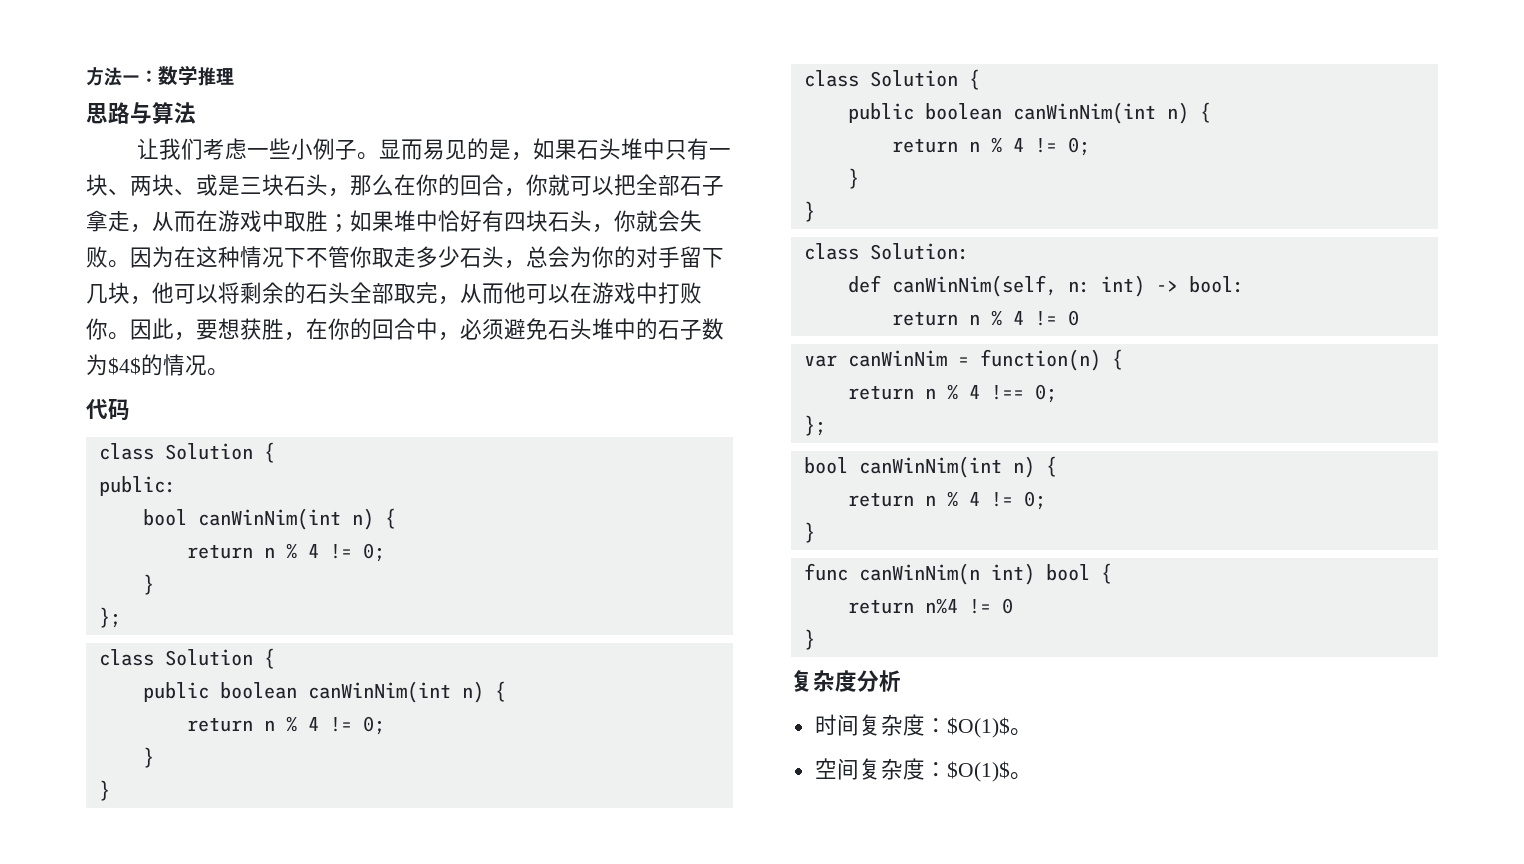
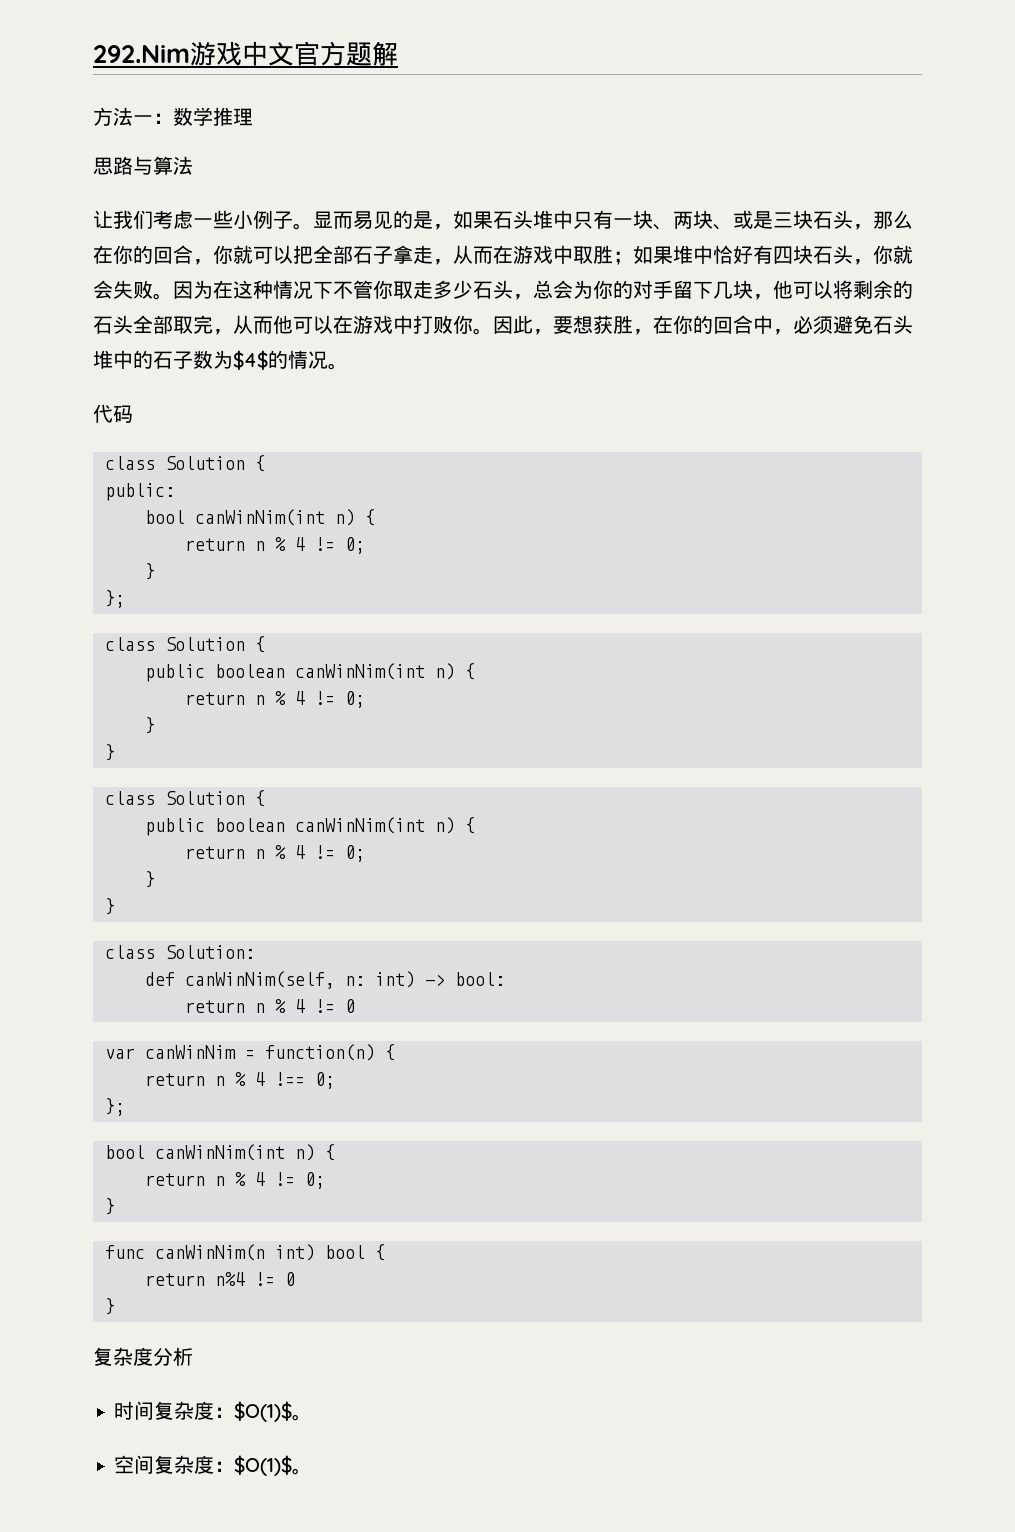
(86, 76) none -> [93,41,398,66] 292.Nim游戏中文官方题解 //

